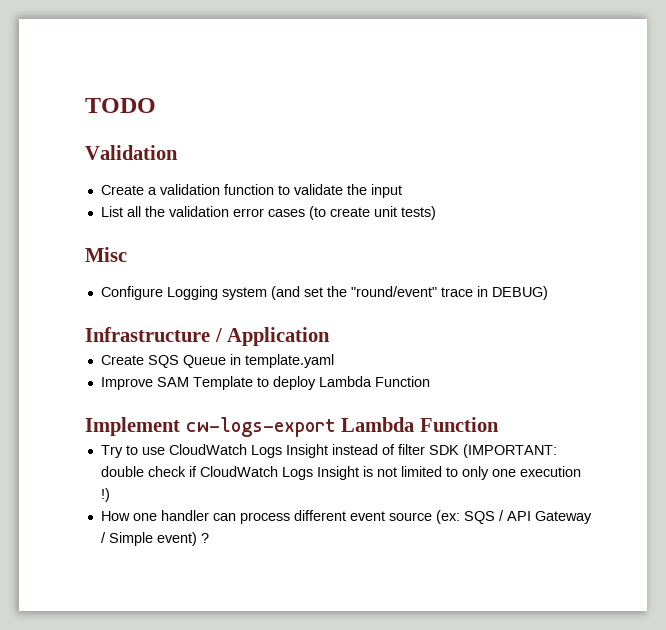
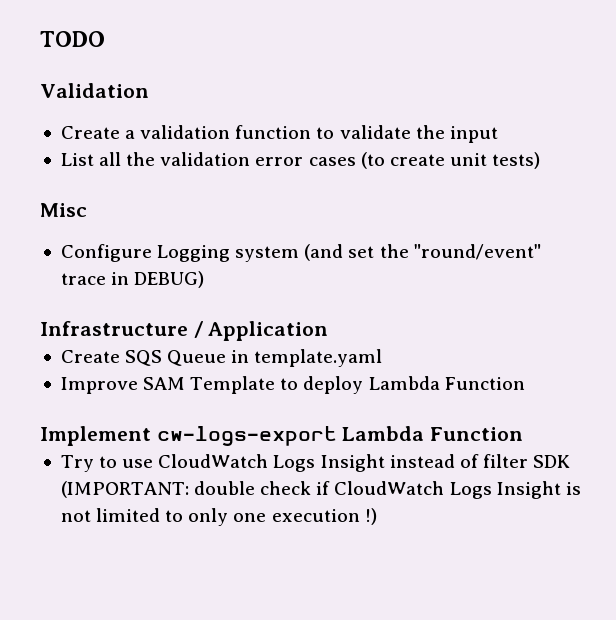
[100,510,592,524] [100,532,209,546] // How one handler can process different event source (ex: SQS / API Gateway / Simple event) ? -> (377, 516) none

